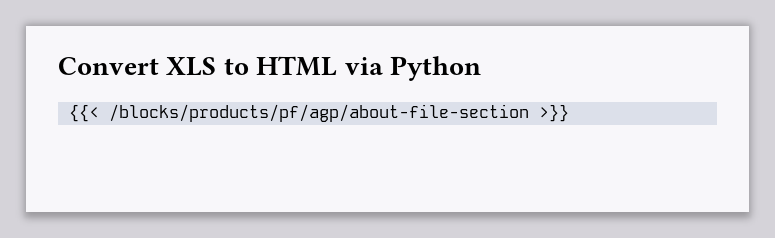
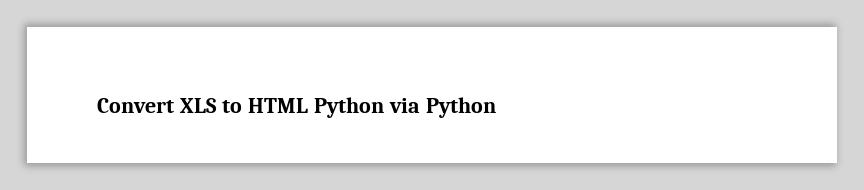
(338, 66) none -> [313,97,384,118] Python
[68,104,569,122] // {{< /blocks/products/pf/agp/about-file-section >}} -> (496, 107) none

